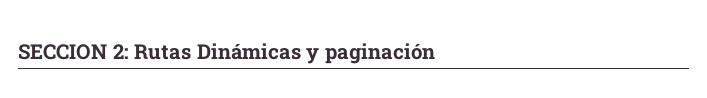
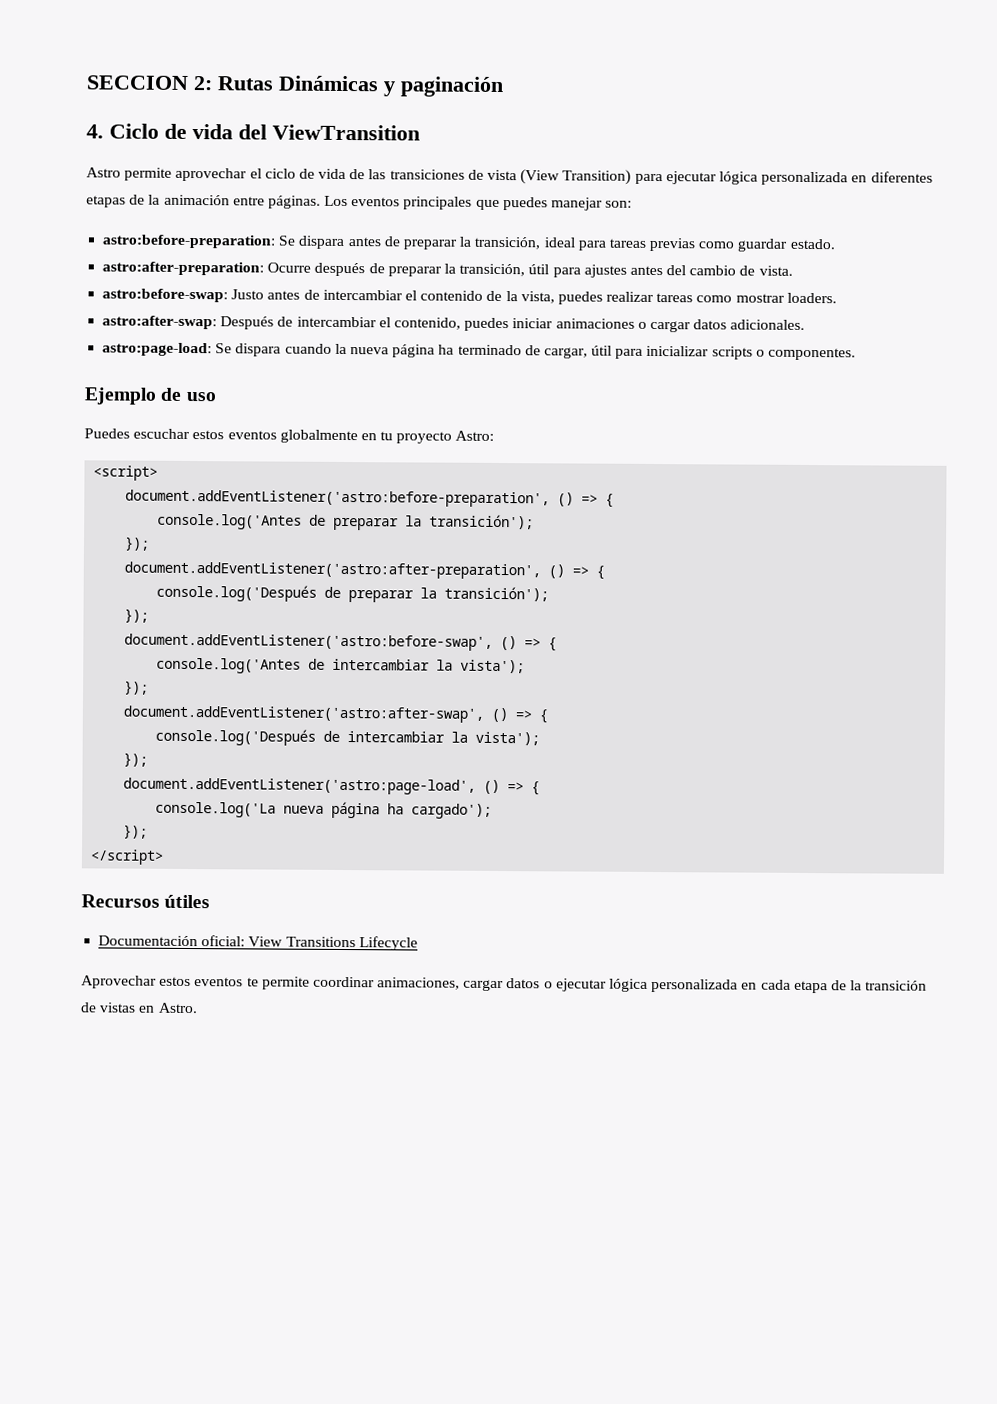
(435, 53) none -> [86,123,420,141] [86,167,933,186] [86,194,633,211] [102,234,835,252] [102,261,793,278] [102,288,837,305] [102,315,806,333] [102,342,857,361] [84,387,216,405] [84,428,495,444] [93,465,159,481] [125,489,615,508] [157,513,535,531] [124,536,151,551] [124,561,606,580] [156,584,550,603] [124,608,150,623] [124,633,558,652] [156,657,526,674] [124,680,150,695] [123,705,549,724] [155,728,541,746] [123,752,149,767] [123,777,541,796] [155,801,493,819] [123,824,149,839] [90,849,165,865] [81,894,211,909] [98,935,418,951] [81,975,928,994] [80,1002,198,1014] // 4. Ciclo de vida del ViewTransition // Astro permite aprovechar el ciclo de vida de las transiciones de vista (View Transition) para ejecutar lógica personalizada en diferentes etapas de la animación entre páginas. Los eventos principales que puedes manejar son: // astro:before-preparation: Se dispara antes de preparar la transición, ideal para tareas previas como guardar estado. // astro:after-preparation: Ocurre después de preparar la transición, útil para ajustes antes del cambio de vista. // astro:before-swap: Justo antes de intercambiar el contenido de la vista, puedes realizar tareas como mostrar loaders. // astro:after-swap: Después de intercambiar el contenido, puedes iniciar animaciones o cargar datos adicionales. // astro:page-load: Se dispara cuando la nueva página ha terminado de cargar, útil para inicializar scripts o componentes. // Ejemplo de uso // Puedes escuchar estos eventos globalmente en tu proyecto Astro: // <script> // document.addEventListener('astro:before-preparation', () => { // console.log('Antes de preparar la transición'); // }); // document.addEventListener('astro:after-preparation', () => { // console.log('Después de preparar la transición'); // }); // document.addEventListener('astro:before-swap', () => { // console.log('Antes de intercambiar la vista'); // }); // document.addEventListener('astro:after-swap', () => { // console.log('Después de intercambiar la vista'); // }); // document.addEventListener('astro:page-load', () => { // console.log('La nueva página ha cargado'); // }); // </script> // Recursos útiles // Documentación oficial: View Transitions Lifecycle // Aprovechar estos eventos te permite coordinar animaciones, cargar datos o ejecutar lógica personalizada en cada etapa de la transición de vistas en Astro.

